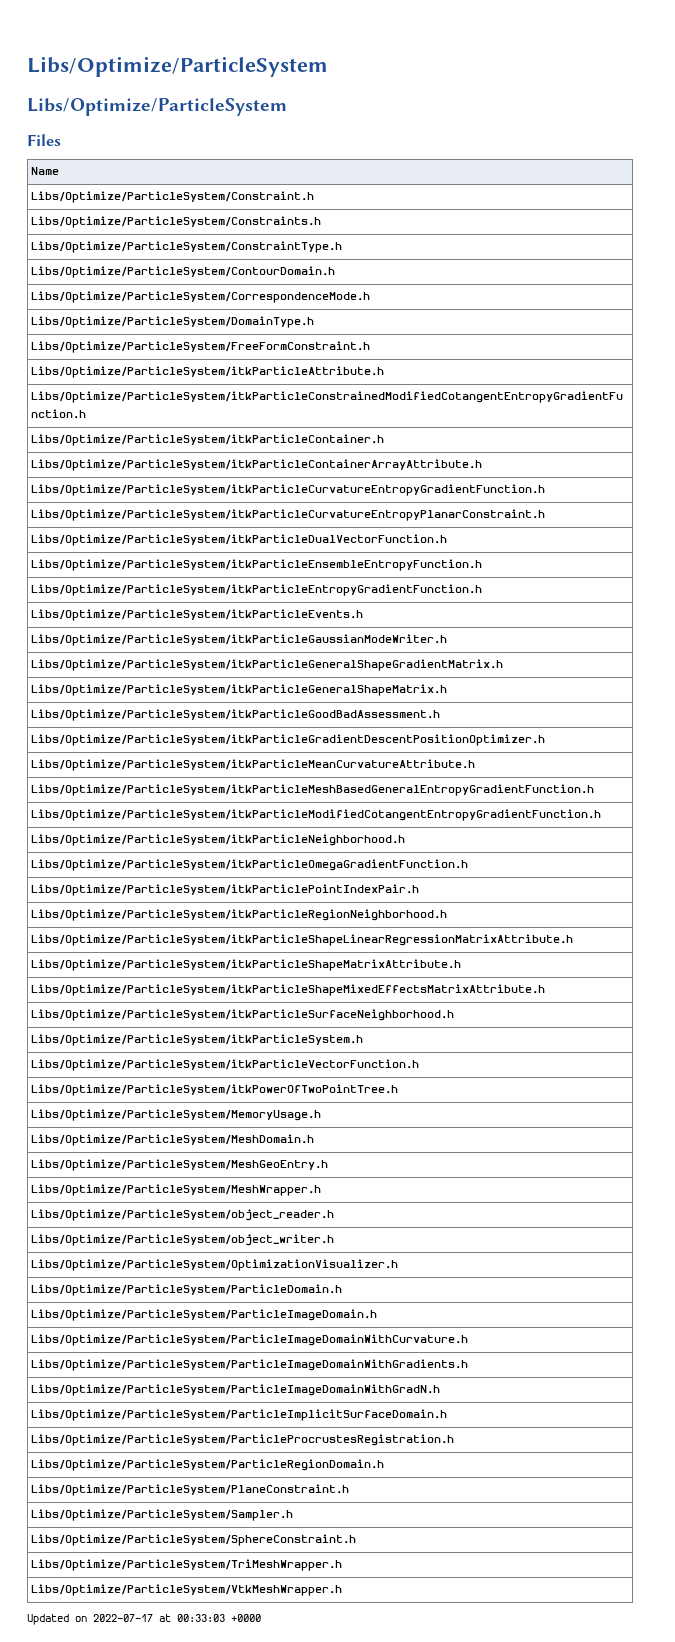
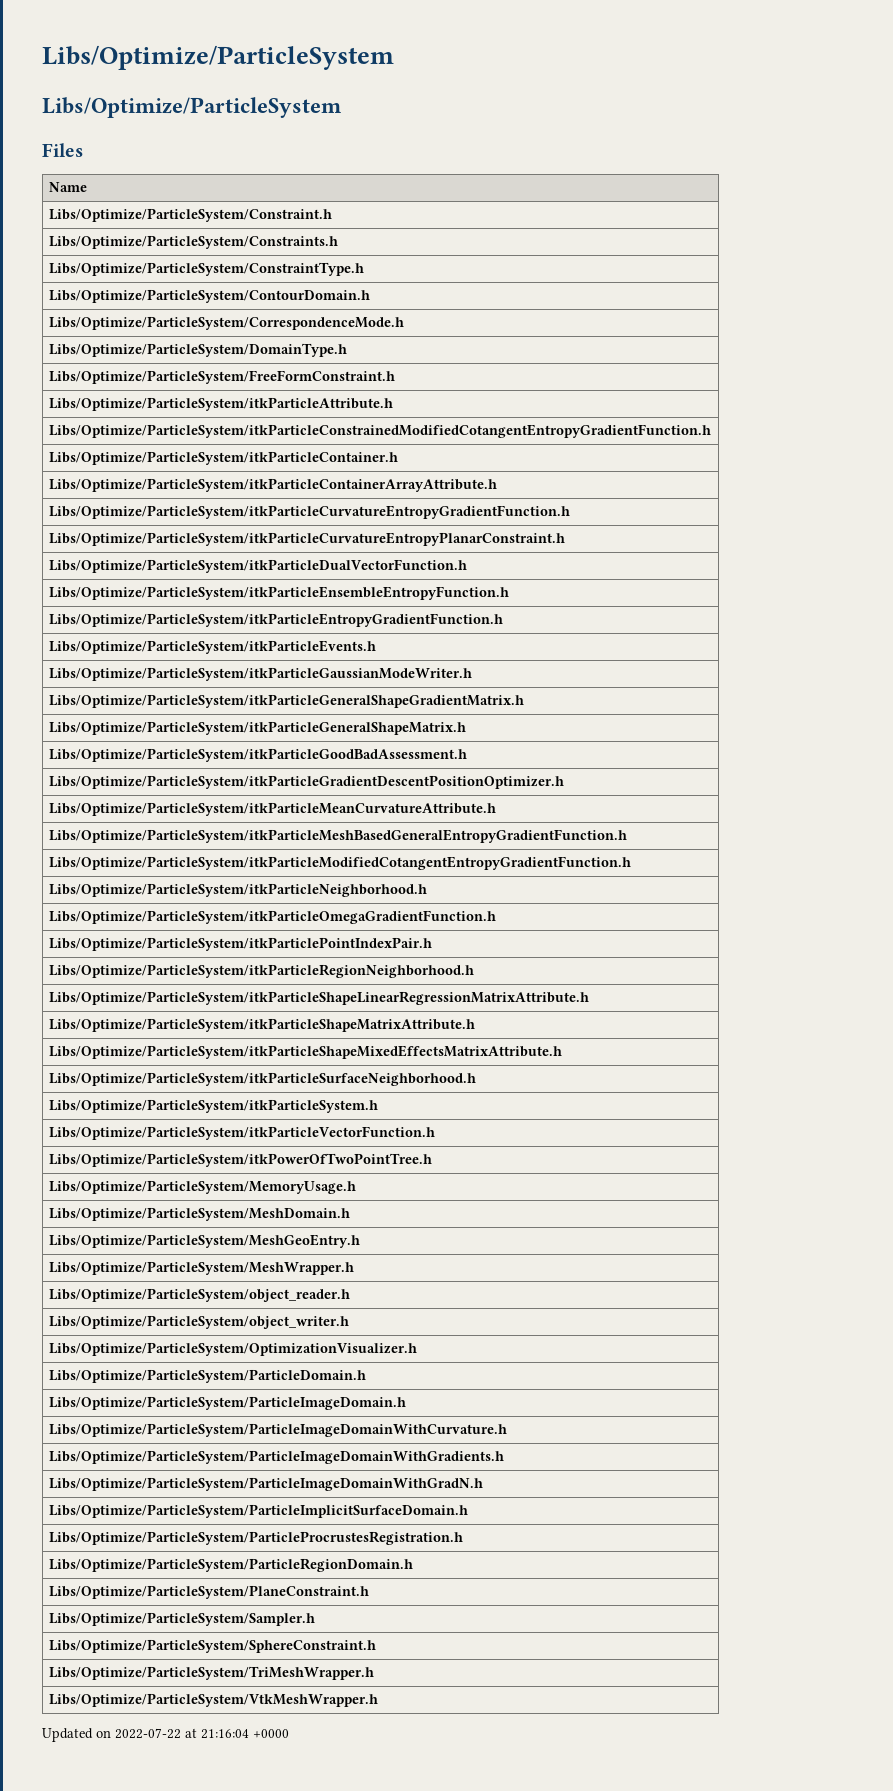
[93,1614,225,1622] 2022-07-17 at 00:33:03 -> [115,1728,249,1739] 2022-07-22 at 21:16:04

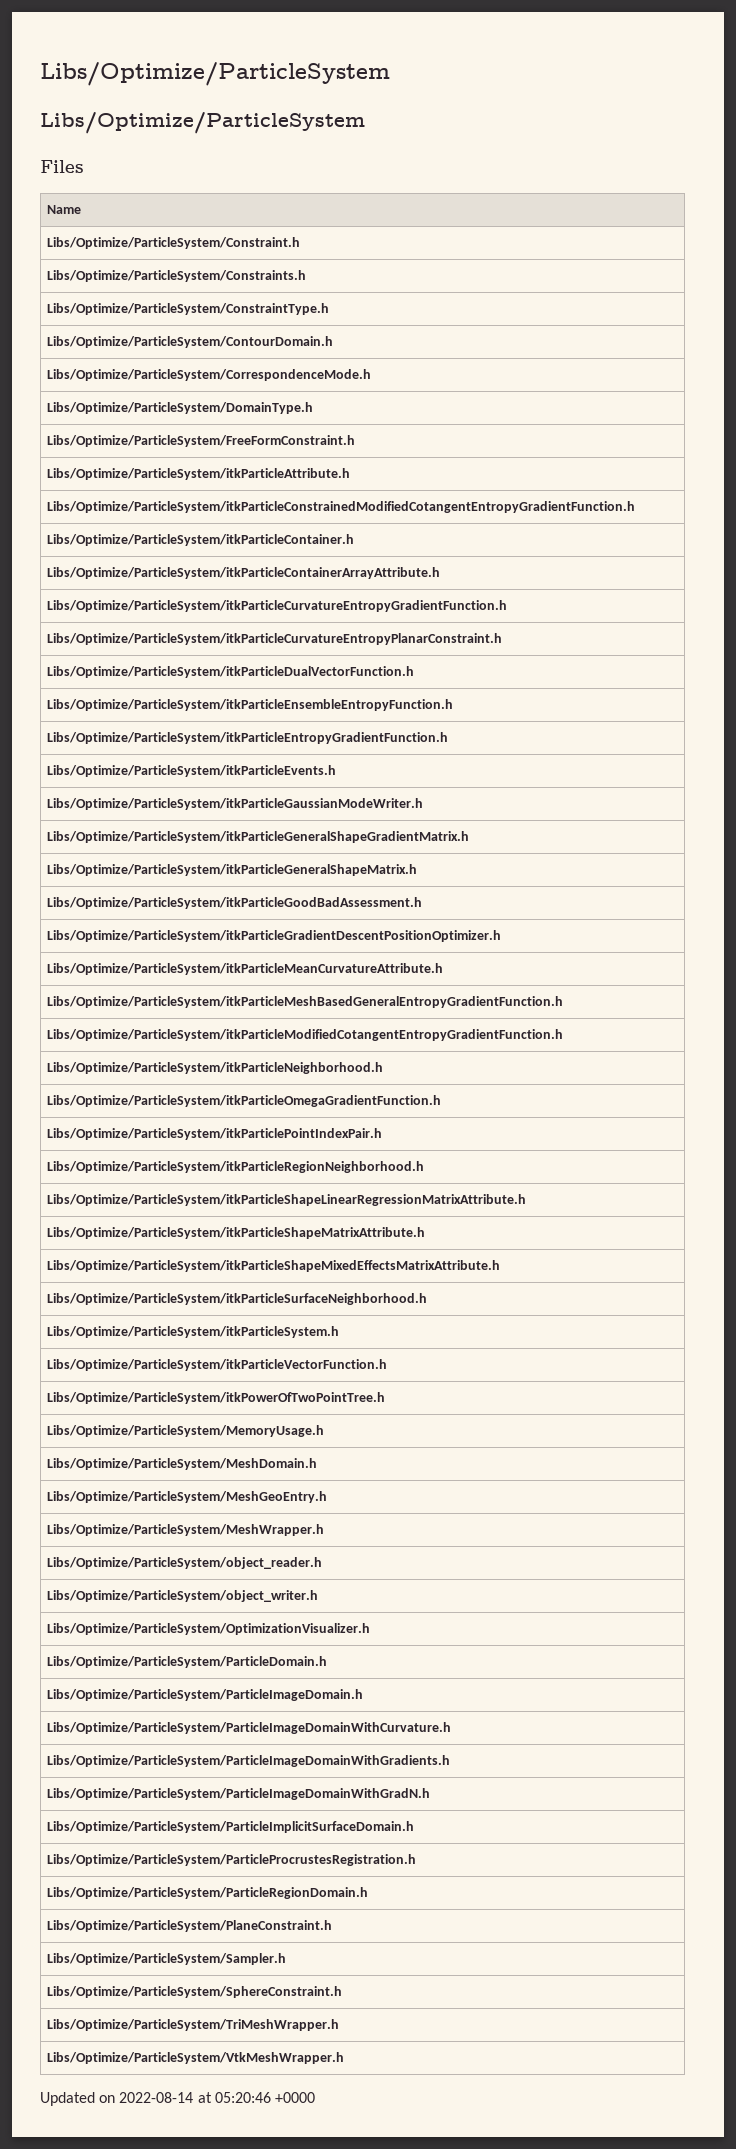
[115,1728,249,1739] 2022-07-22 at 21:16:04 -> [119,2092,271,2103] 2022-08-14 at 05:20:46

